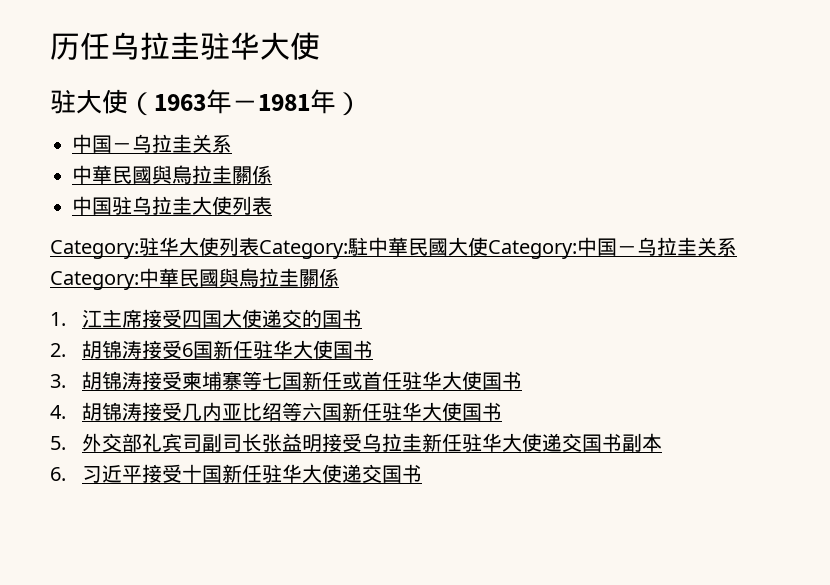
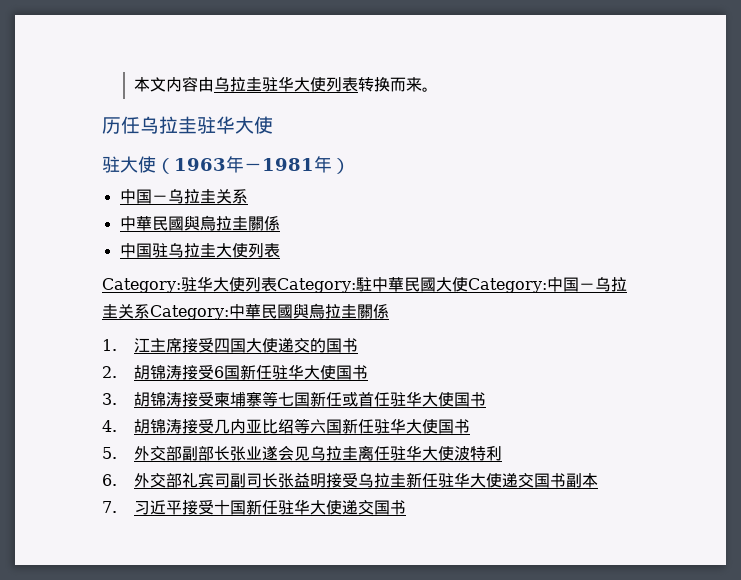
(50, 46) none -> [133,76,438,92] 本文内容由乌拉圭驻华大使列表转换而来。 //
(142, 442) none -> [181,445,502,461] [102,473,182,488] 副部长张业遂会见乌拉圭离任驻华大使波特利 // 6.外交部
[50,467,66,481] 6. -> [102,501,117,513] 7.

